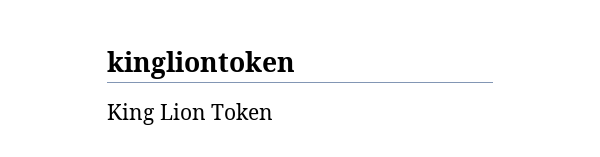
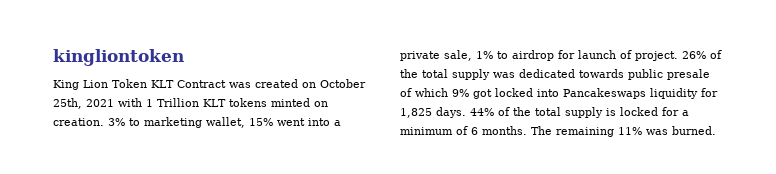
(274, 111) none -> [151,79,366,88] [53,98,328,109] [53,117,341,128] [400,50,722,61] [400,69,710,80] [400,88,718,99] [400,107,689,118] [400,126,716,137] KLT Contract was created on October 25th, 2021 with 1 Trillion KLT tokens minted on creation. 3% to marketing wallet, 15% went into a private sale, 1% to airdrop for launch of project. 26% of the total supply was dedicated towards public presale of which 9% got locked into Pancakeswaps liquidity for 1,825 days. 44% of the total supply is locked for a minimum of 6 months. The remaining 11% was burned.

